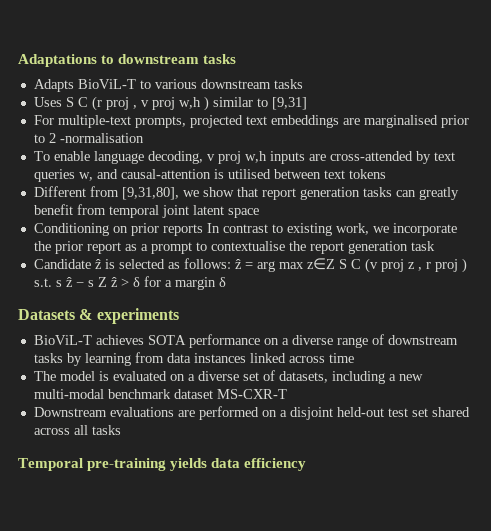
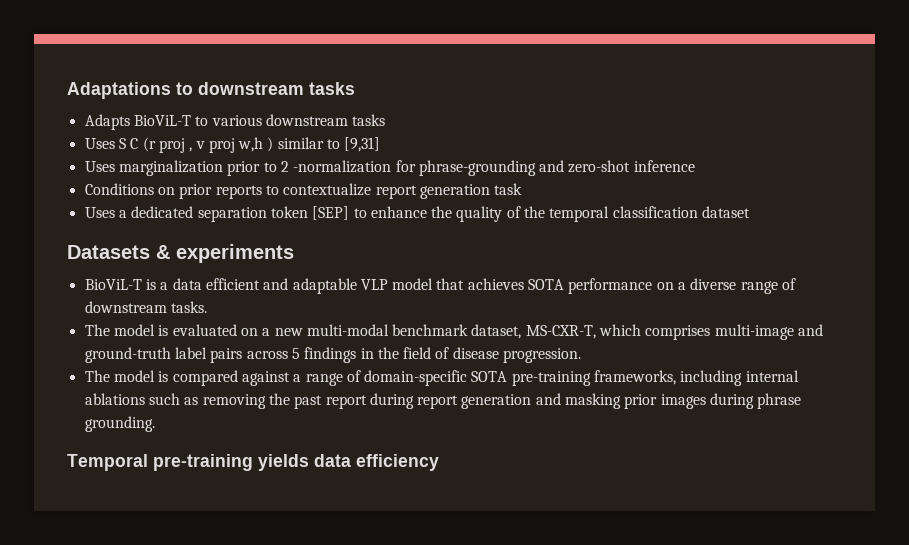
[33,115,469,128] [33,133,144,143] [33,151,455,164] [33,169,386,182] [33,186,459,200] [33,204,259,218] [33,223,457,236] [33,241,435,254] [33,258,467,273] [33,276,226,290] [18,308,179,324] [33,335,92,345] For multiple-text prompts, projected text embeddings are marginalised prior to 2 -normalisation // To enable language decoding, v proj w,h inputs are cross-attended by text queries w, and causal-attention is utilised between text tokens // Different from [9,31,80], we show that report generation tasks can greatly benefit from temporal joint latent space // Conditioning on prior reports In contrast to existing work, we incorporate the prior report as a prompt to contextualise the report generation task // Candidate ẑ is selected as follows: ẑ = arg max z∈Z S C (v proj z , r proj ) s.t. s ẑ − s Z ẑ > δ for a margin δ // Datasets & experiments // BioViL-T -> [84,160,695,176] [84,183,523,199] [84,206,751,222] [67,244,294,263] [84,278,465,294] Uses marginalization prior to 2 -normalization for phrase-grounding and zero-shot inference // Conditions on prior reports to contextualize report generation task // Uses a dedicated separation token [SEP] to enhance the quality of the temporal classification dataset // Datasets & experiments // BioViL-T is a data efficient and adaptable VLP model that
[33,352,354,366] tasks by learning from data instances linked across time -> [170,301,207,313] tasks.
[197,370,423,384] [33,389,287,399] [33,406,470,420] [33,425,121,435] diverse set of datasets, including a new multi-modal benchmark dataset MS-CXR-T // Downstream evaluations are performed on a disjoint held-out test set shared across all tasks -> [274,324,824,340] [84,347,582,363] [84,370,799,386] [84,393,802,409] [84,416,155,432] new multi-modal benchmark dataset, MS-CXR-T, which comprises multi-image and ground-truth label pairs across 5 findings in the field of disease progression. // The model is compared against a range of domain-specific SOTA pre-training frameworks, including internal ablations such as removing the past report during report generation and masking prior images during phrase grounding.

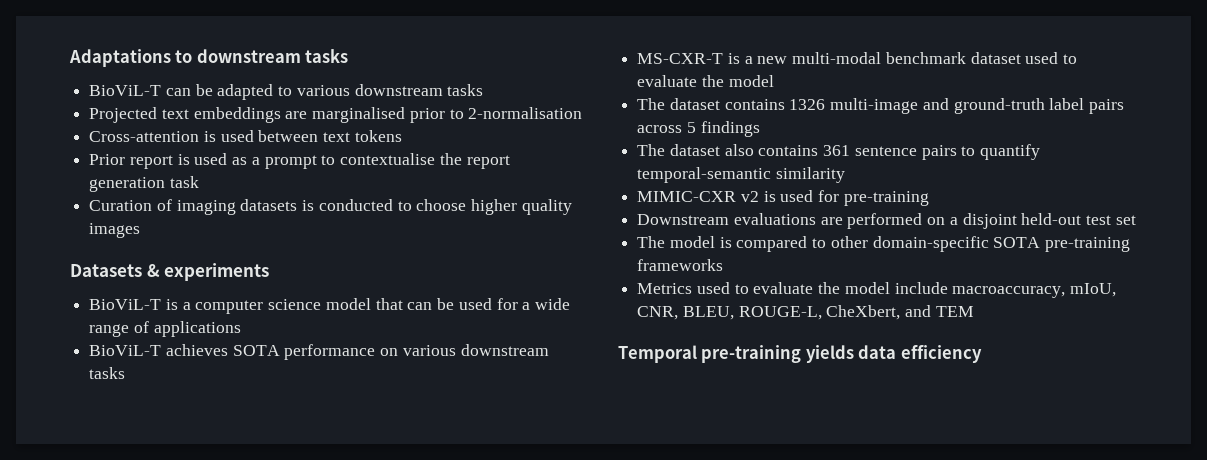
[84,114,191,130] Adapts BioViL-T -> [89,84,274,100] BioViL-T can be adapted
[84,137,381,153] [84,160,695,176] [84,183,523,199] [84,206,751,222] Uses S C (r proj , v proj w,h ) similar to [9,31] // Uses marginalization prior to 2 -normalization for phrase-grounding and zero-shot inference // Conditions on prior reports to contextualize report generation task // Uses a dedicated separation token [SEP] to enhance the quality of the temporal classification dataset -> [89,107,583,123] [89,130,402,142] [89,153,510,169] [89,176,199,192] [89,199,572,215] [89,223,141,238] Projected text embeddings are marginalised prior to 2-normalisation // Cross-attention is used between text tokens // Prior report is used as a prompt to contextualise the report generation task // Curation of imaging datasets is conducted to choose higher quality images
[172,278,797,294] [84,301,207,313] [84,324,711,340] data efficient and adaptable VLP model that achieves SOTA performance on a diverse range of downstream tasks. // The model is evaluated on a new multi-modal benchmark dataset, MS-CXR-T, which comprises -> [195,298,570,314] [89,321,241,337] [89,344,549,360] [89,367,126,379] [637,52,1078,64] [637,75,774,87] [637,98,826,110] computer science model that can be used for a wide range of applications // BioViL-T achieves SOTA performance on various downstream tasks // MS-CXR-T is a new multi-modal benchmark dataset used to evaluate the model // The dataset contains 1326
[360,347,582,363] [84,370,799,386] [84,393,802,409] [84,416,155,432] in the field of disease progression. // The model is compared against a range of domain-specific SOTA pre-training frameworks, including internal ablations such as removing the past report during report generation and masking prior images during phrase grounding. -> [637,144,1041,160] [637,167,845,183] [637,190,929,206] [637,213,1136,229] [637,236,1131,252] [637,259,724,271] [637,282,1117,298] [637,305,974,320] // The dataset also contains 361 sentence pairs to quantify temporal-semantic similarity // MIMIC-CXR v2 is used for pre-training // Downstream evaluations are performed on a disjoint held-out test set // The model is compared to other domain-specific SOTA pre-training frameworks // Metrics used to evaluate the model include macroaccuracy, mIoU, CNR, BLEU, ROUGE-L, CheXbert, and TEM

